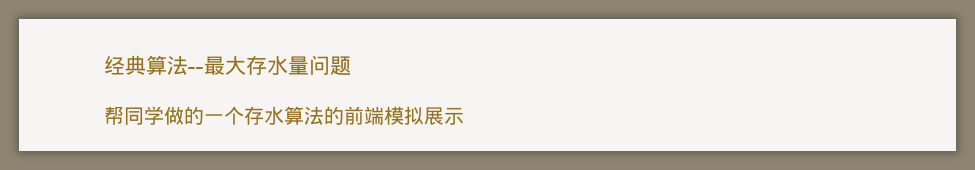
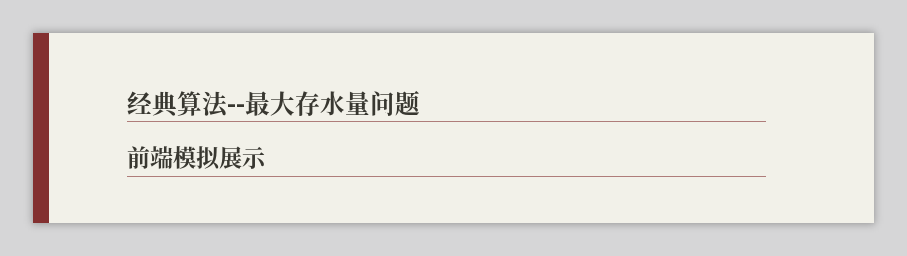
[104,106,344,125] 帮同学做的一个存水算法的 -> (420, 103) none

